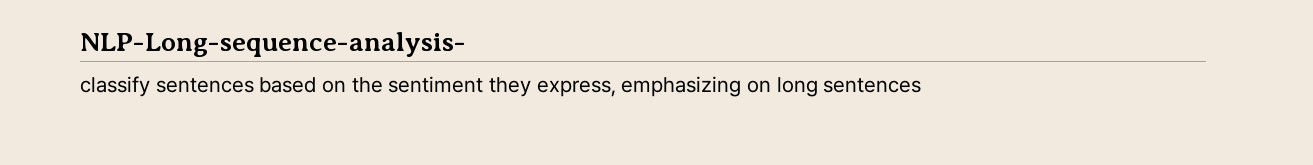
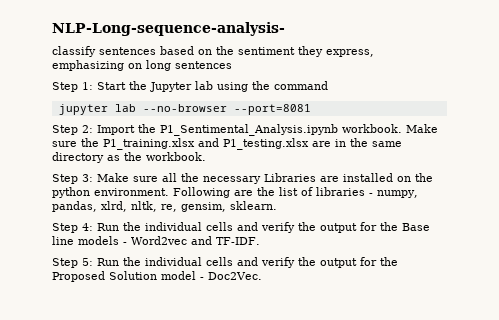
(922, 85) none -> [52,81,328,92] [58,104,311,115] [52,124,438,136] [52,138,402,150] [52,152,206,163] [52,173,433,184] [52,187,418,198] [52,201,277,212] [52,222,430,233] [52,236,260,245] [52,257,398,268] [52,271,262,282] // Step 1: Start the Jupyter lab using the command // jupyter lab --no-browser --port=8081 // Step 2: Import the P1_Sentimental_Analysis.ipynb workbook. Make sure the P1_training.xlsx and P1_testing.xlsx are in the same directory as the workbook. // Step 3: Make sure all the necessary Libraries are installed on the python environment. Following are the list of libraries - numpy, pandas, xlrd, nltk, re, gensim, sklearn. // Step 4: Run the individual cells and verify the output for the Base line models - Word2vec and TF-IDF. // Step 5: Run the individual cells and verify the output for the Proposed Solution model - Doc2Vec.

